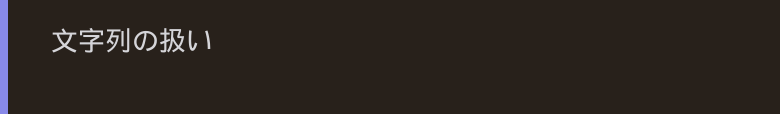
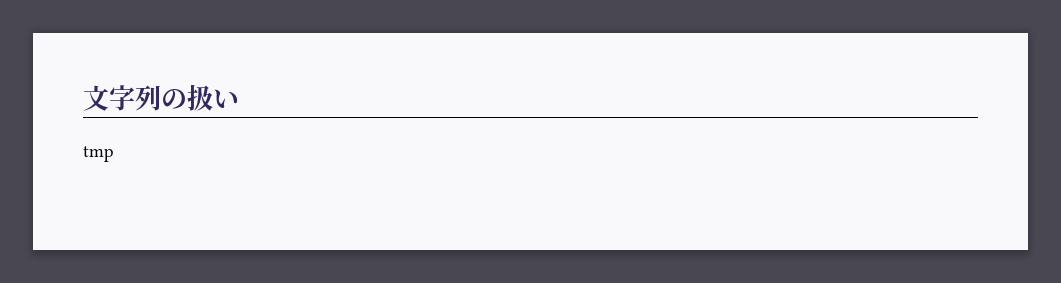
(213, 40) none -> [83,146,114,162] // tmp

